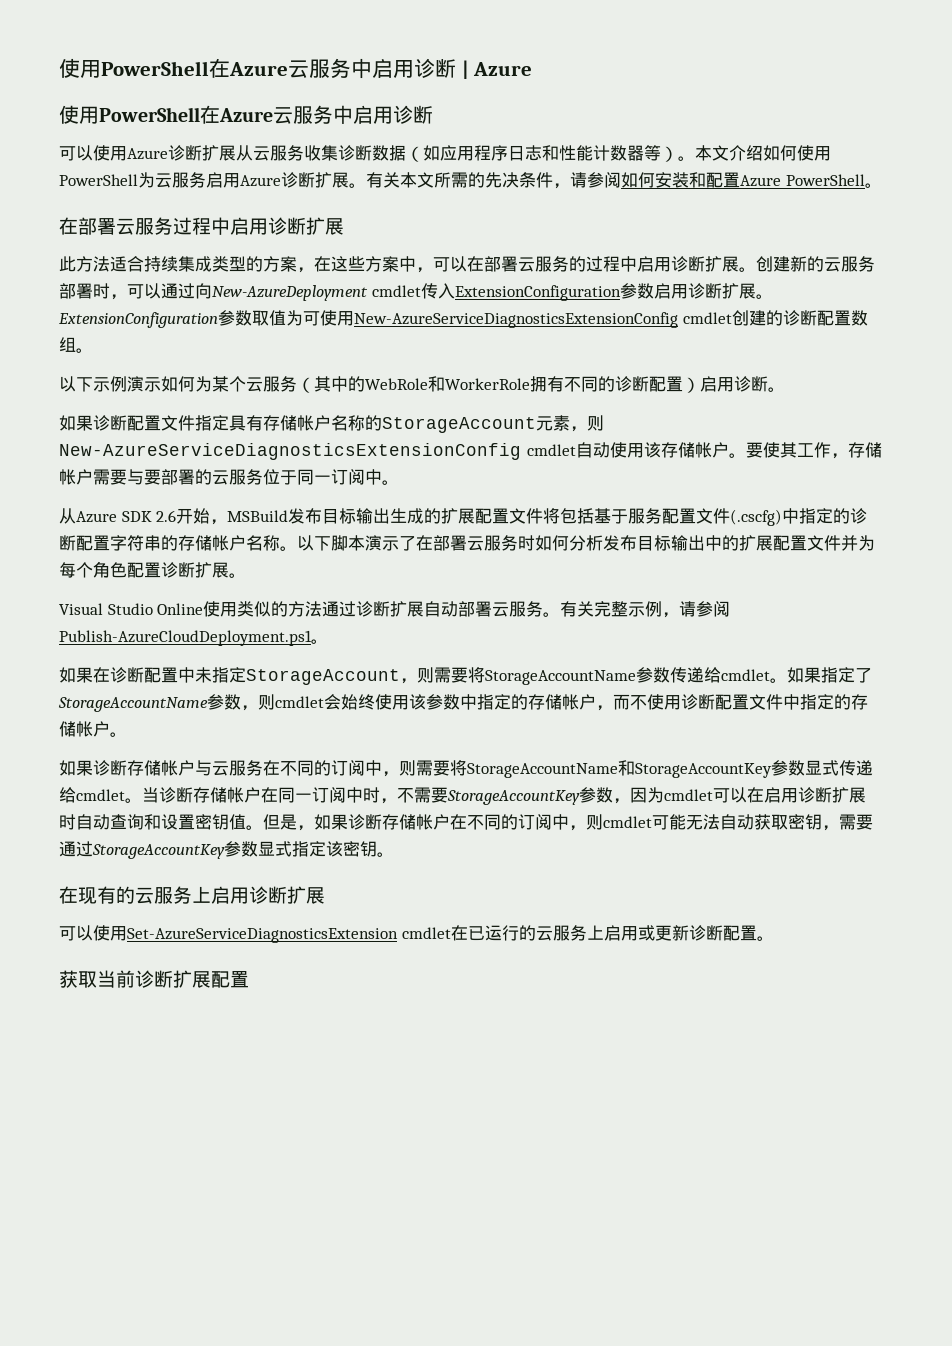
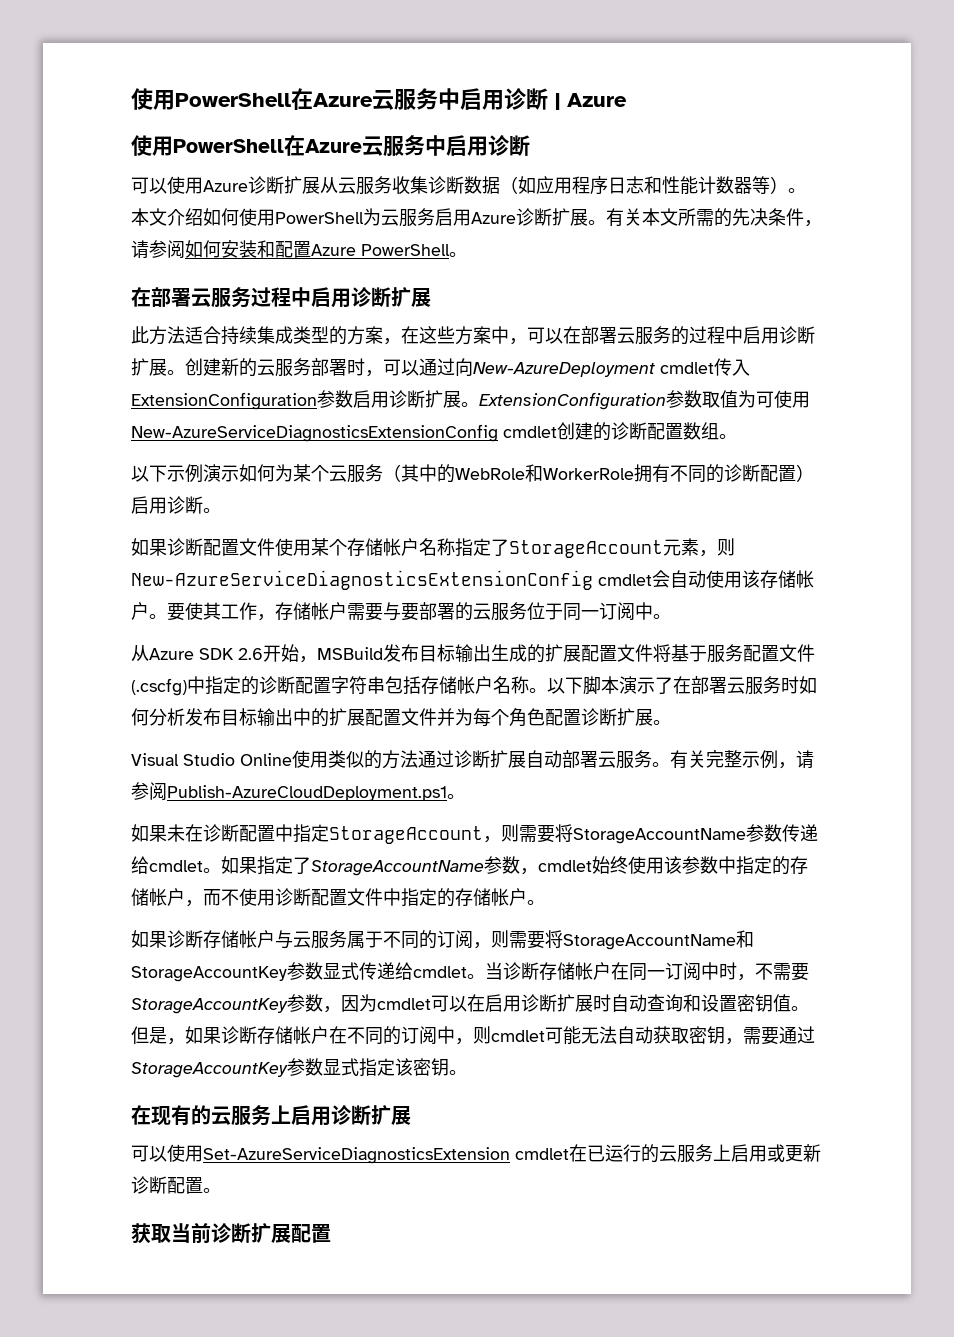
[195,415,382,431] 指定具有存储帐户名称的 -> [275,538,509,557] 使用某个存储帐户名称指定了
(576, 450) none -> [652,570,670,588] 会
[560,508,595,524] 包括 -> (671, 653) none
[161,535,178,551] 的 -> [385,676,421,694] 包括
(93, 675) none -> [167,824,185,842] 未
[195,667,212,683] 未 -> (293, 833) none
[258,694,341,710] 则cmdlet会 -> [538,860,592,872] cmdlet
[263,760,382,776] 在不同的订阅中 -> [347,930,473,949] 属于不同的订阅

